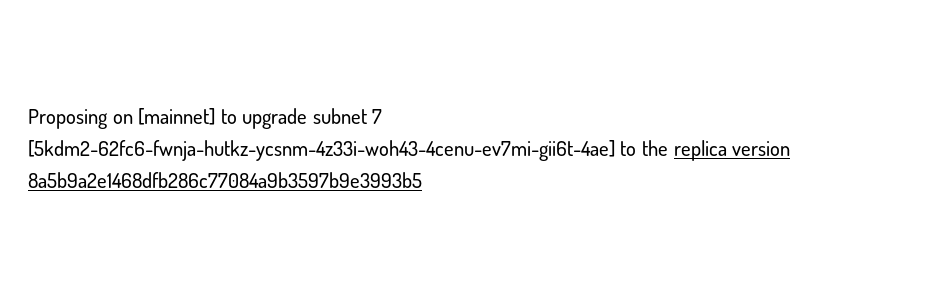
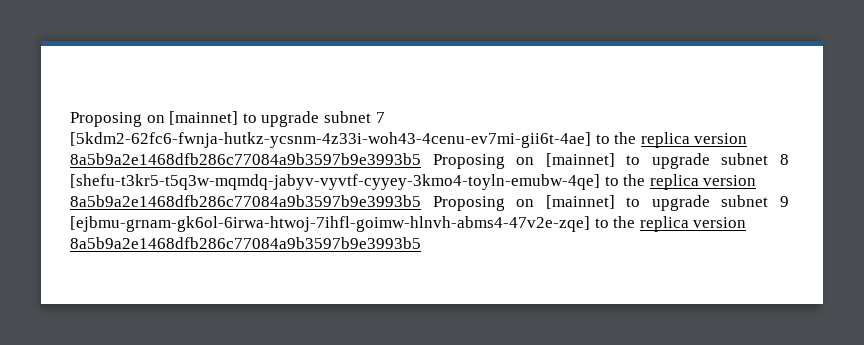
(422, 180) none -> [432,153,789,169] [70,174,757,190] [70,195,789,211] [70,216,747,232] [70,237,421,249] Proposing on [mainnet] to upgrade subnet 8 [shefu-t3kr5-t5q3w-mqmdq-jabyv-vyvtf-cyyey-3kmo4-toyln-emubw-4qe] to the replica version 8a5b9a2e1468dfb286c77084a9b3597b9e3993b5 Proposing on [mainnet] to upgrade subnet 9 [ejbmu-grnam-gk6ol-6irwa-htwoj-7ihfl-goimw-hlnvh-abms4-47v2e-zqe] to the replica version 8a5b9a2e1468dfb286c77084a9b3597b9e3993b5

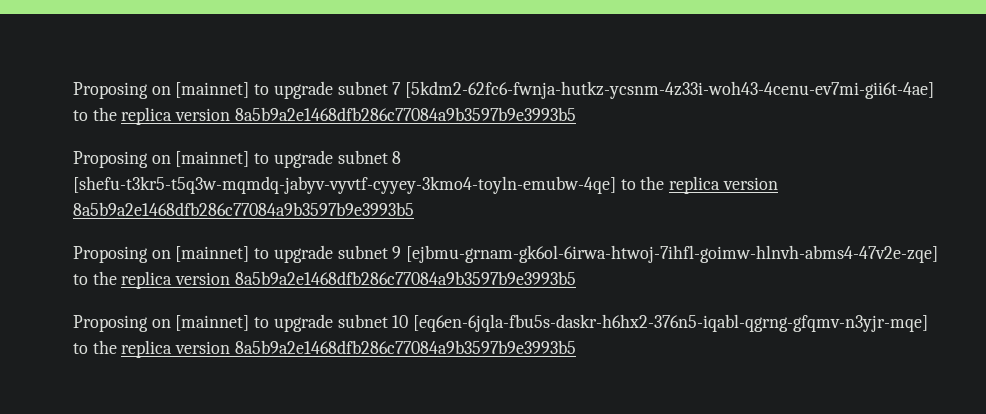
(421, 159) none -> (576, 114) //
(421, 201) none -> (414, 209) //
(421, 243) none -> [73,314,929,332] [73,340,576,358] // Proposing on [mainnet] to upgrade subnet 10 [eq6en-6jqla-fbu5s-daskr-h6hx2-376n5-iqabl-qgrng-gfqmv-n3yjr-mqe] to the replica version 8a5b9a2e1468dfb286c77084a9b3597b9e3993b5

